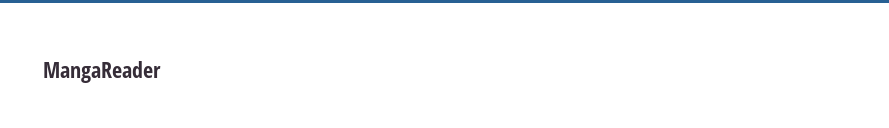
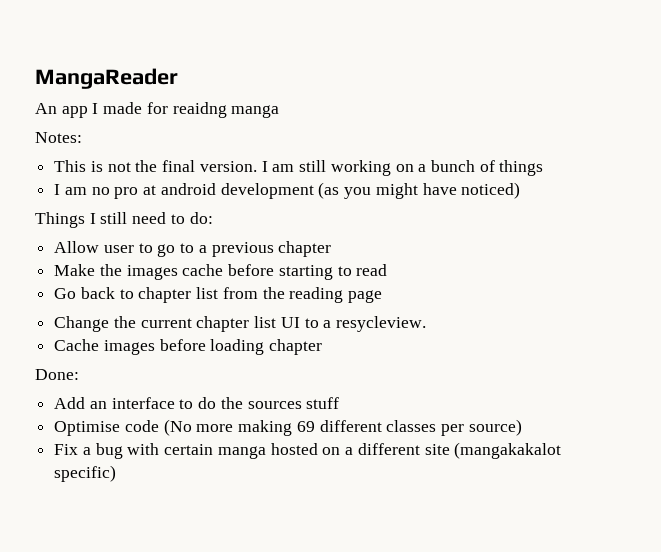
(161, 72) none -> [35,102,280,118] [35,132,82,143] [54,160,544,176] [54,182,521,199] [35,212,213,228] [54,241,332,257] [54,264,388,280] [54,287,383,303] [54,316,427,332] [54,339,323,355] [35,369,79,380] [54,397,340,409] [54,419,522,436] [54,442,562,459] [54,465,117,482] // An app I made for reaidng manga // Notes: // This is not the final version. I am still working on a bunch of things // I am no pro at android development (as you might have noticed) // Things I still need to do: // Allow user to go to a previous chapter // Make the images cache before starting to read // Go back to chapter list from the reading page // Change the current chapter list UI to a resycleview. // Cache images before loading chapter // Done: // Add an interface to do the sources stuff // Optimise code (No more making 69 different classes per source) // Fix a bug with certain manga hosted on a different site (mangakakalot specific)

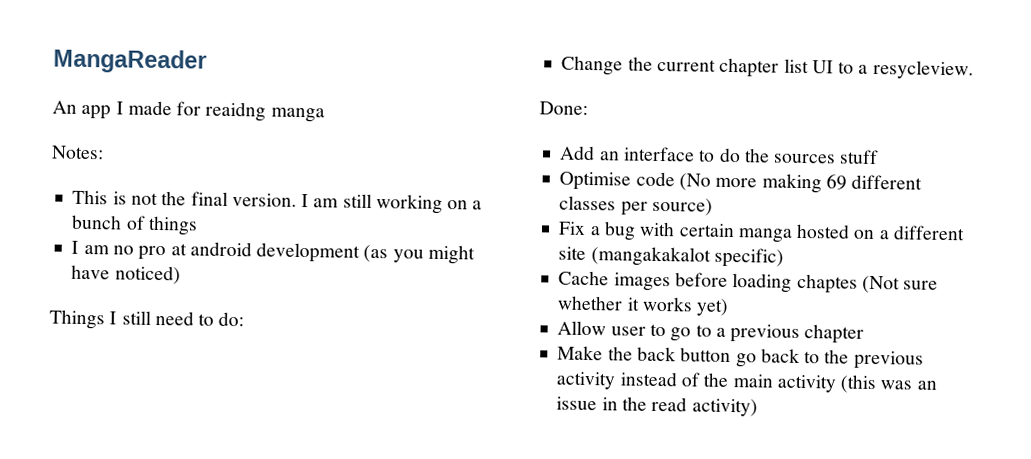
[54,241,332,257] [54,264,388,280] [54,287,383,303] // Allow user to go to a previous chapter // Make the images cache before starting to read // Go back to chapter list from the reading page -> (245, 319) none
[54,339,323,355] // Cache images before loading chapter -> (974, 69) none
(117, 473) none -> [558,270,939,294] [557,295,730,316] [557,320,865,344] [557,345,924,370] [556,371,937,394] [556,396,758,417] // Cache images before loading chaptes (Not sure whether it works yet) // Allow user to go to a previous chapter // Make the back button go back to the previous activity instead of the main activity (this was an issue in the read activity)

